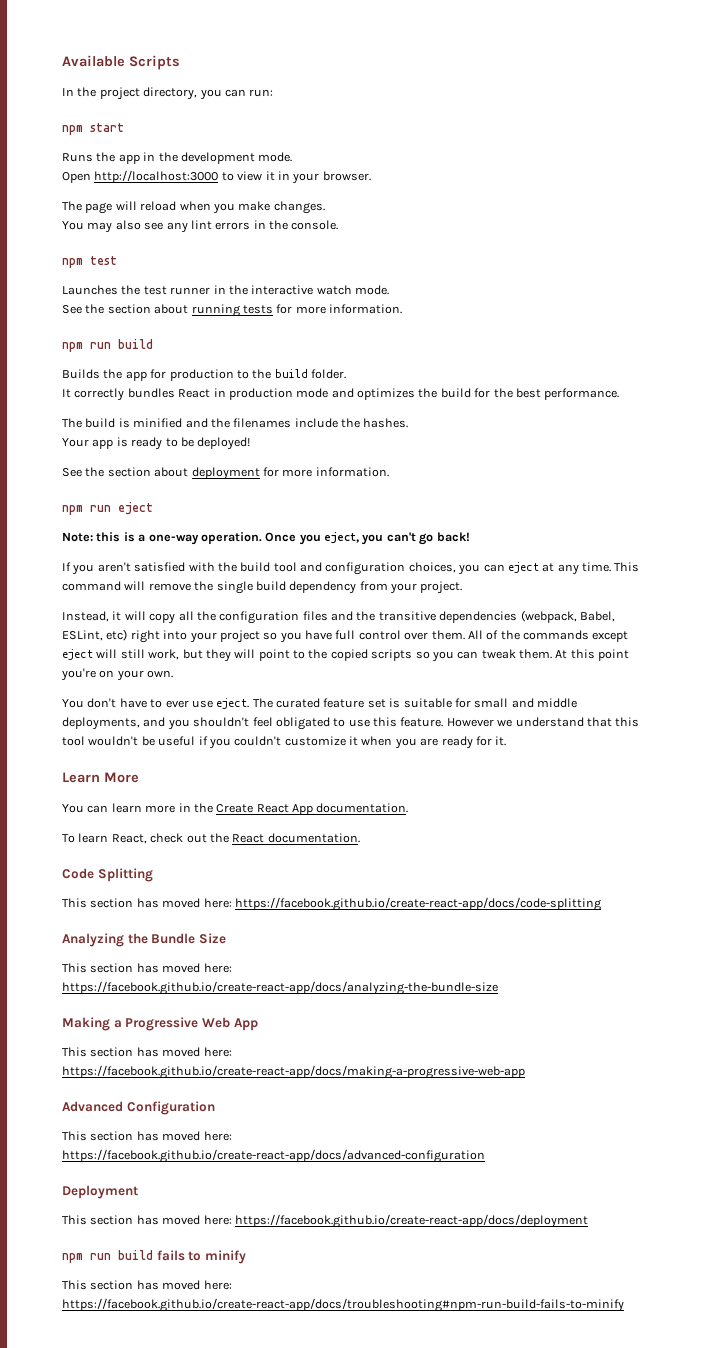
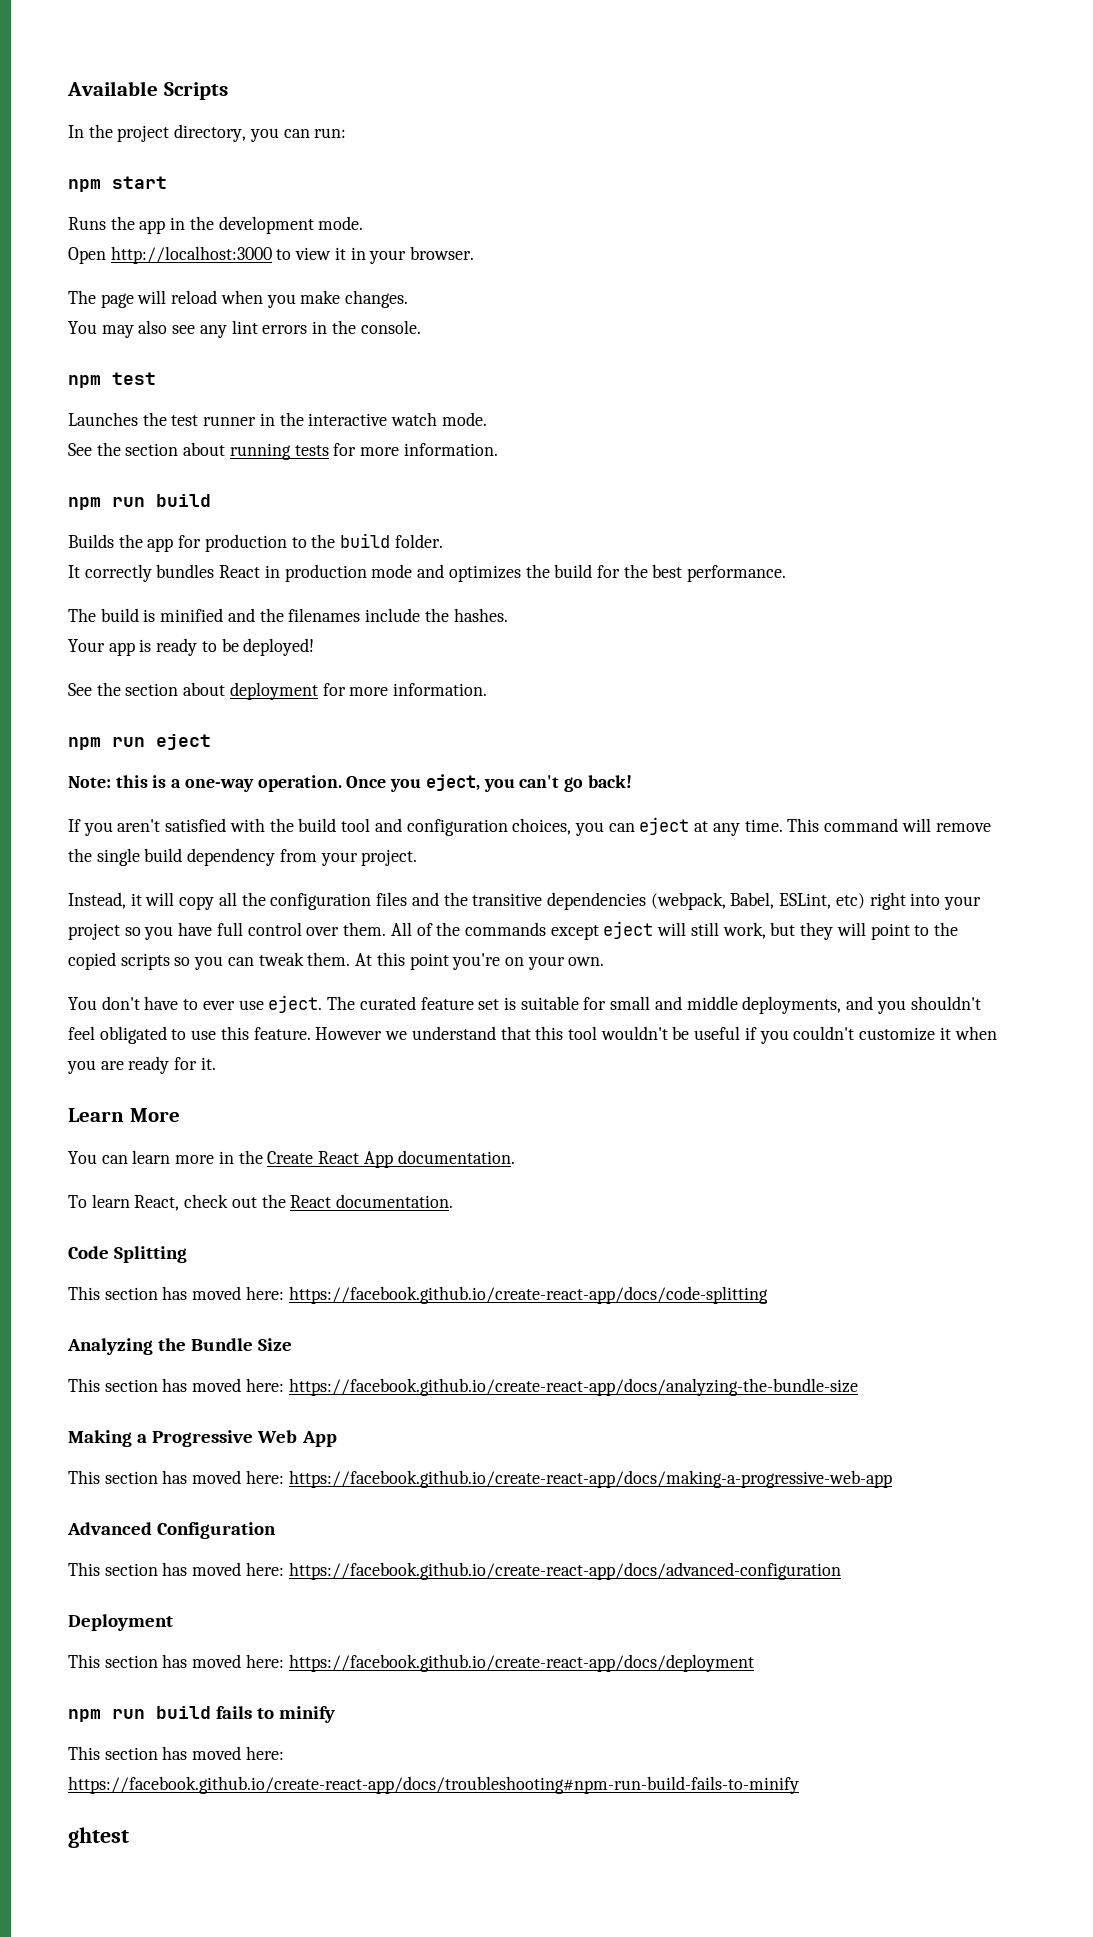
(624, 1305) none -> [68,1827,129,1848] // ghtest

